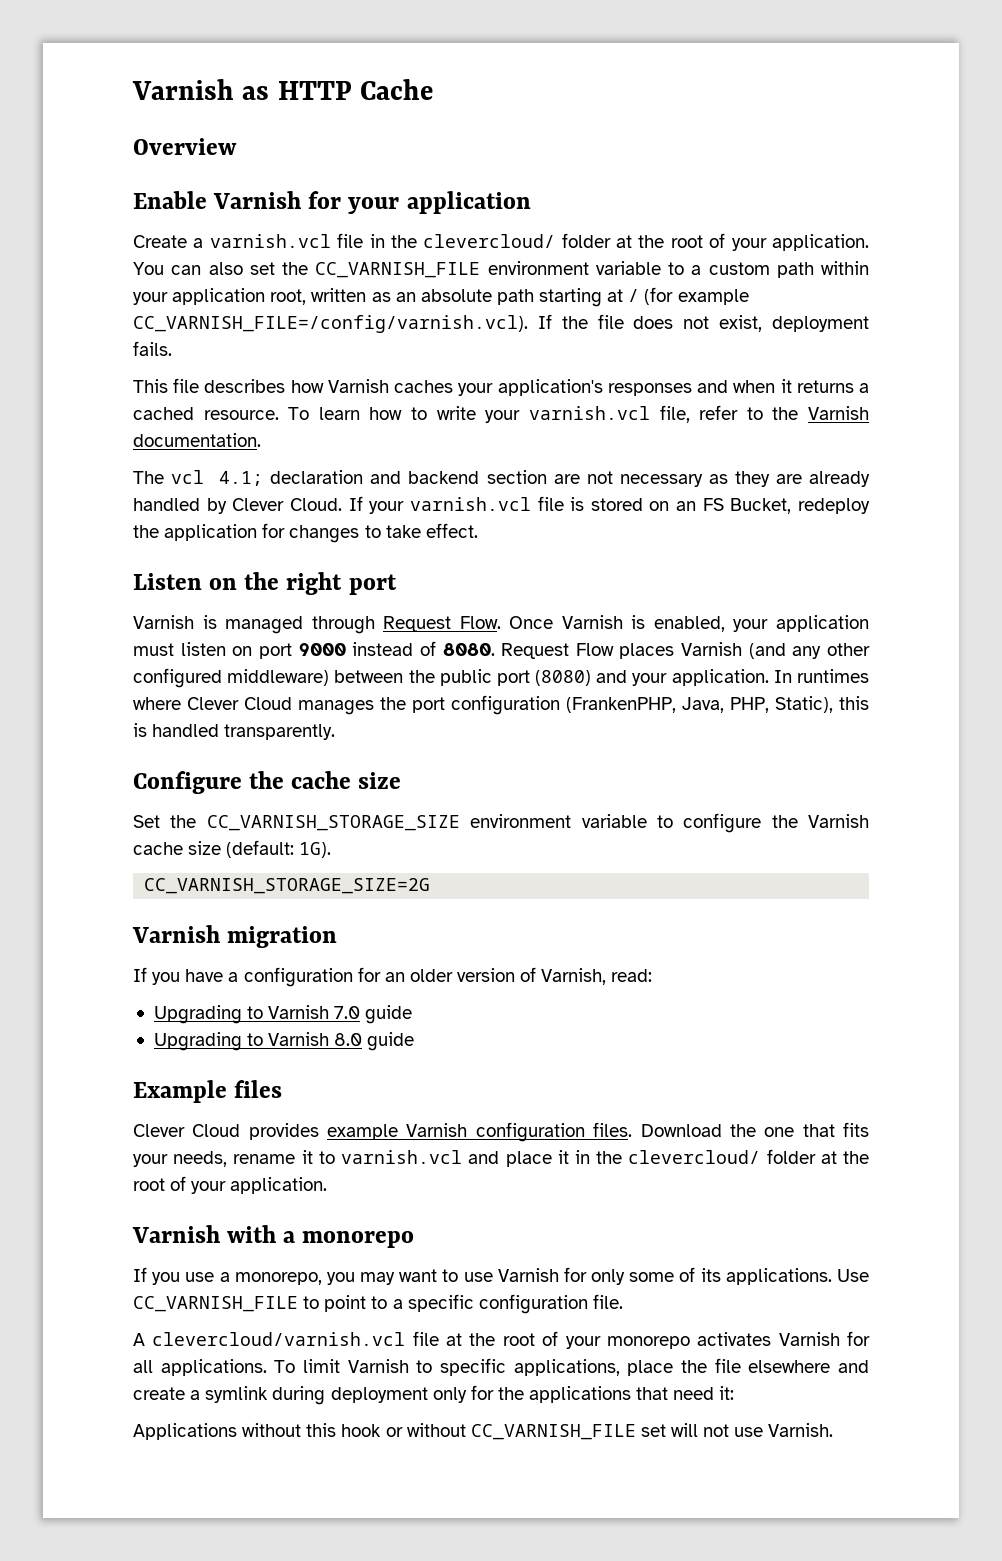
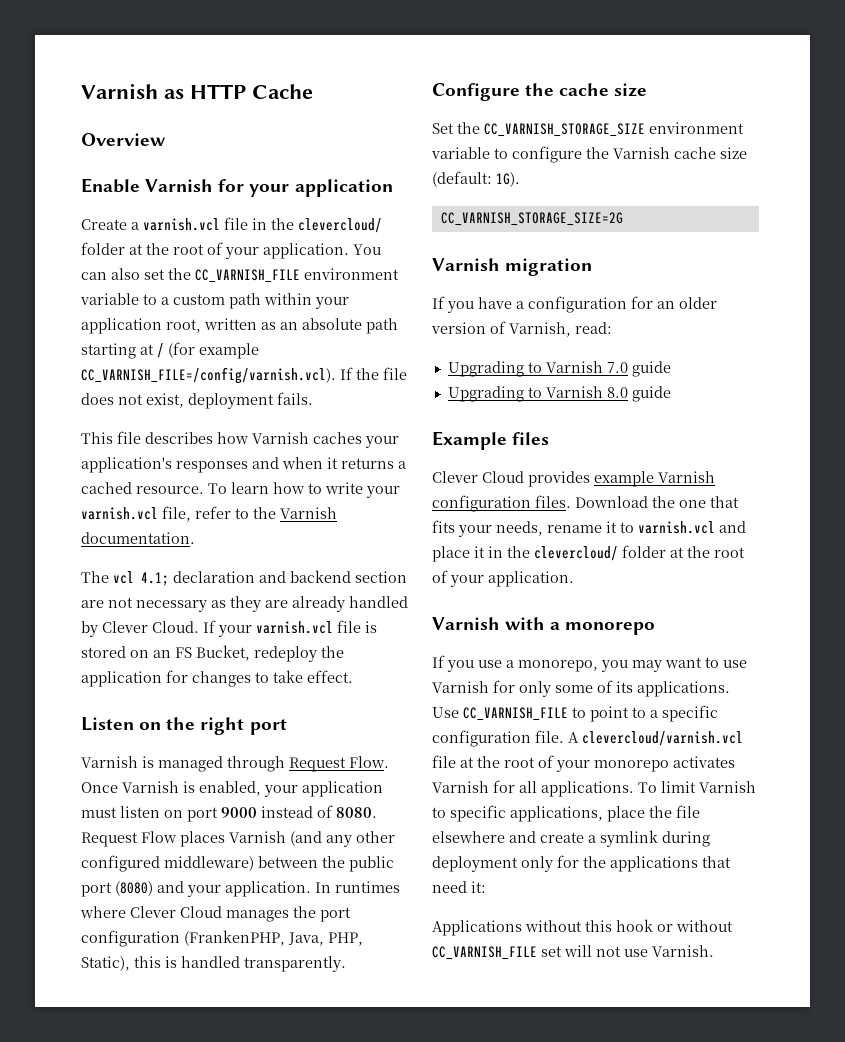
(623, 1301) // -> (564, 736) none

